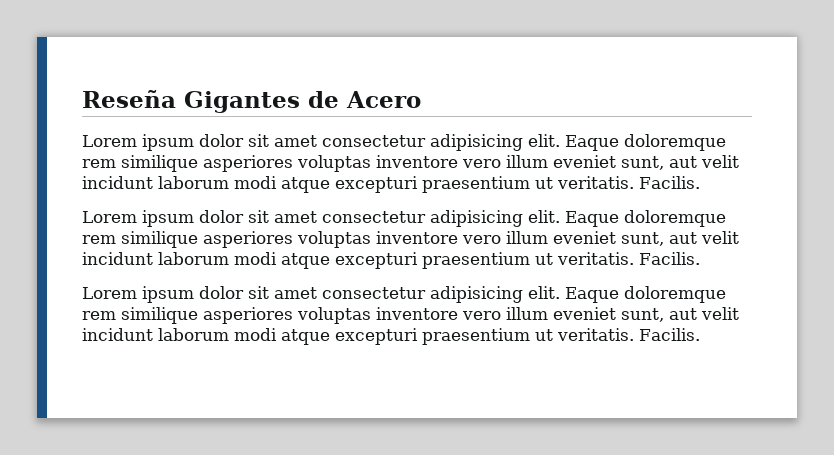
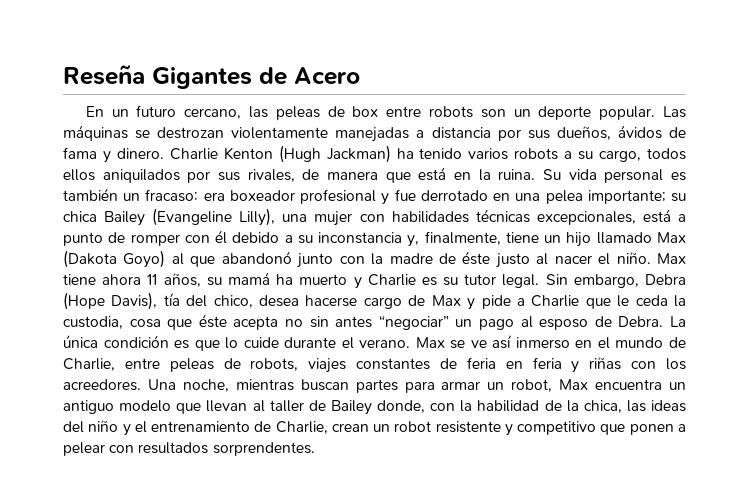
[82,134,726,151] [82,155,739,172] [82,176,700,193] [82,210,726,227] [82,231,739,248] [82,252,700,269] [82,286,726,303] [82,307,739,324] [82,328,700,345] Lorem ipsum dolor sit amet consectetur adipisicing elit. Eaque doloremque rem similique asperiores voluptas inventore vero illum eveniet sunt, aut velit incidunt laborum modi atque excepturi praesentium ut veritatis. Facilis. // Lorem ipsum dolor sit amet consectetur adipisicing elit. Eaque doloremque rem similique asperiores voluptas inventore vero illum eveniet sunt, aut velit incidunt laborum modi atque excepturi praesentium ut veritatis. Facilis. // Lorem ipsum dolor sit amet consectetur adipisicing elit. Eaque doloremque rem similique asperiores voluptas inventore vero illum eveniet sunt, aut velit incidunt laborum modi atque excepturi praesentium ut veritatis. Facilis. -> [85,105,686,120] [63,125,687,142] [63,145,687,163] [63,167,686,183] [63,188,686,205] [63,208,687,226] [63,230,686,247] [63,250,686,268] [63,272,686,289] [63,292,686,310] [63,314,687,330] [63,335,686,351] [63,357,686,373] [63,379,686,393] [63,400,686,415] [63,420,686,436] [63,442,315,456] En un futuro cercano, las peleas de box entre robots son un deporte popular. Las máquinas se destrozan violentamente manejadas a distancia por sus dueños, ávidos de fama y dinero. Charlie Kenton (Hugh Jackman) ha tenido varios robots a su cargo, todos ellos aniquilados por sus rivales, de manera que está en la ruina. Su vida personal es también un fracaso: era boxeador profesional y fue derrotado en una pelea importante; su chica Bailey (Evangeline Lilly), una mujer con habilidades técnicas excepcionales, está a punto de romper con él debido a su inconstancia y, finalmente, tiene un hijo llamado Max (Dakota Goyo) al que abandonó junto con la madre de éste justo al nacer el niño. Max tiene ahora 11 años, su mamá ha muerto y Charlie es su tutor legal. Sin embargo, Debra (Hope Davis), tía del chico, desea hacerse cargo de Max y pide a Charlie que le ceda la custodia, cosa que éste acepta no sin antes “negociar” un pago al esposo de Debra. La única condición es que lo cuide durante el verano. Max se ve así inmerso en el mundo de Charlie, entre peleas de robots, viajes constantes de feria en feria y riñas con los acreedores. Una noche, mientras buscan partes para armar un robot, Max encuentra un antiguo modelo que llevan al taller de Bailey donde, con la habilidad de la chica, las ideas del niño y el entrenamiento de Charlie, crean un robot resistente y competitivo que ponen a pelear con resultados sorprendentes.

